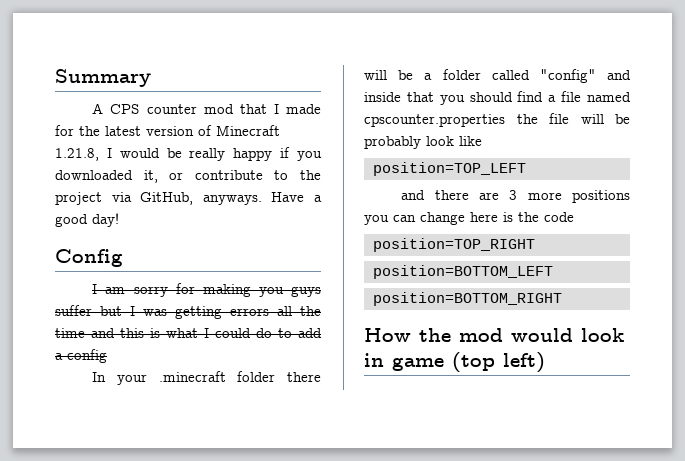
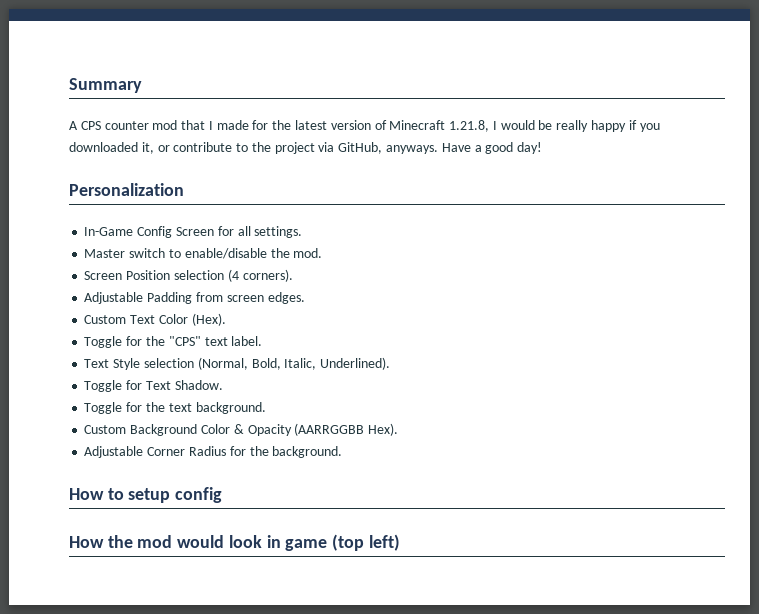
(119, 220) none -> [69,183,184,196] [84,227,134,236] Personalization // In-Game
[92,283,321,297] [55,305,321,319] [55,328,322,338] [55,349,107,363] [92,371,321,385] [364,69,631,83] [364,91,631,105] [364,113,630,127] [364,136,482,149] [372,162,526,176] [401,190,630,203] [364,212,574,225] [372,238,535,252] [372,265,553,279] [372,292,562,306] // I am sorry for making you guys suffer but I was getting errors all the time and this is what I could do to add a config // In your .minecraft folder there will be a folder called "config" and inside that you should find a file named cpscounter.properties the file will be probably look like // position=TOP_LEFT // and there are 3 more positions you can change here is the code // position=TOP_RIGHT // position=BOTTOM_LEFT // position=BOTTOM_RIGHT -> [175,226,303,238] [84,248,323,259] [84,269,293,282] [84,292,305,304] [84,313,226,326] [84,336,263,348] [84,357,391,370] [84,380,223,392] [84,402,266,414] [84,423,399,436] [84,446,343,458] [69,487,223,503] Screen for all settings. // Master switch to enable/disable the mod. // Screen Position selection (4 corners). // Adjustable Padding from screen edges. // Custom Text Color (Hex). // Toggle for the "CPS" text label. // Text Style selection (Normal, Bold, Italic, Underlined). // Toggle for Text Shadow. // Toggle for the text background. // Custom Background Color & Opacity (AARRGGBB Hex). // Adjustable Corner Radius for the background. // How to setup config

